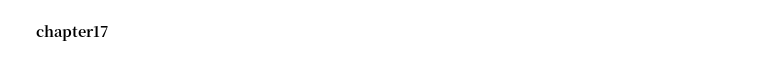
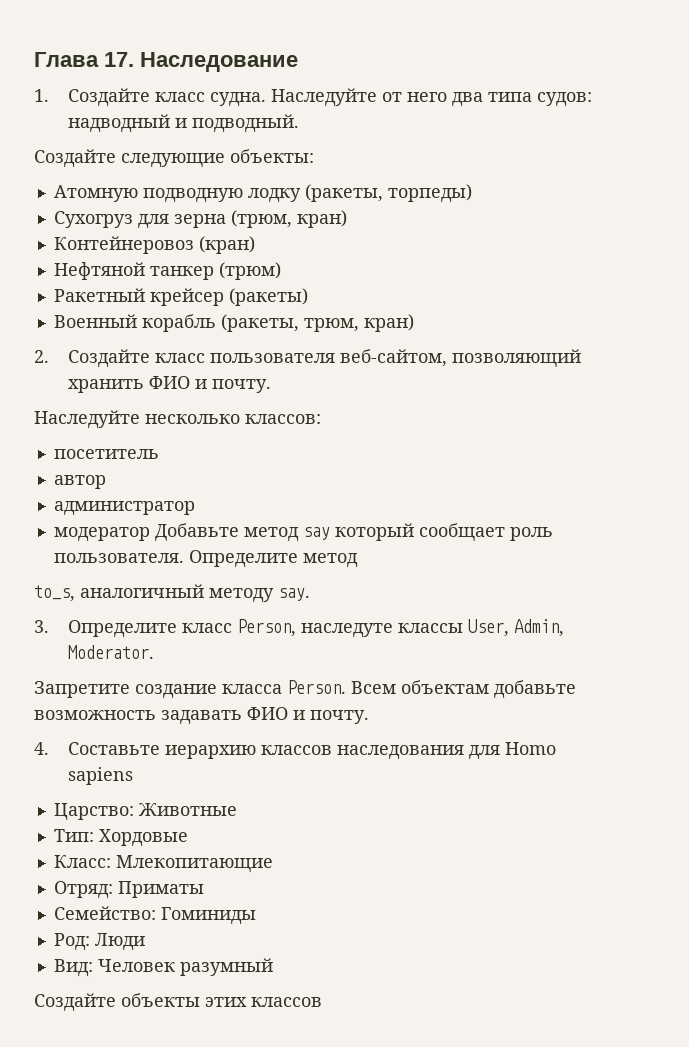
[36,25,109,41] chapter17 -> [34,52,298,72] [34,88,592,107] [67,114,299,133] [34,149,314,168] [53,184,472,203] [53,210,347,229] [53,236,255,254] [53,262,281,280] [53,288,308,306] [53,314,414,332] [34,349,581,368] [67,376,271,393] [34,410,321,429] [53,449,159,459] [53,475,106,489] [53,501,195,516] [53,523,553,542] [53,550,358,568] [34,584,310,603] [34,619,564,638] [67,645,154,659] [34,680,576,699] [34,707,369,725] [34,742,556,760] [67,767,133,785] [53,803,237,821] [53,829,188,847] [53,855,273,873] [53,881,204,899] [53,906,256,925] [53,933,145,951] [53,958,273,977] [34,993,322,1012] Глава 17. Наследование // 1. Создайте класс судна. Наследуйте от него два типа судов: надводный и подводный. // Создайте следующие объекты: // Атомную подводную лодку (ракеты, торпеды) // Сухогруз для зерна (трюм, кран) // Контейнеровоз (кран) // Нефтяной танкер (трюм) // Ракетный крейсер (ракеты) // Военный корабль (ракеты, трюм, кран) // 2. Создайте класс пользователя веб-сайтом, позволяющий хранить ФИО и почту. // Наследуйте несколько классов: // посетитель // автор // администратор // модератор Добавьте метод say который сообщает роль пользователя. Определите метод // to_s, аналогичный методу say. // 3. Определите класс Person, наследуте классы User, Admin, Moderator. // Запретите создание класса Person. Всем объектам добавьте возможность задавать ФИО и почту. // 4. Составьте иерархию классов наследования для Homo sapiens // Царство: Животные // Тип: Хордовые // Класс: Млекопитающие // Отряд: Приматы // Семейство: Гоминиды // Род: Люди // Вид: Человек разумный // Создайте объекты этих классов

